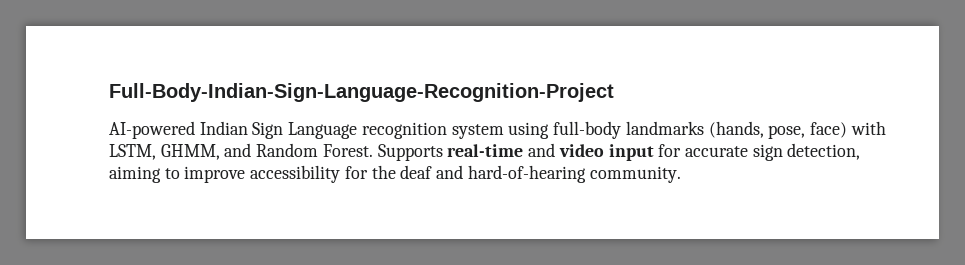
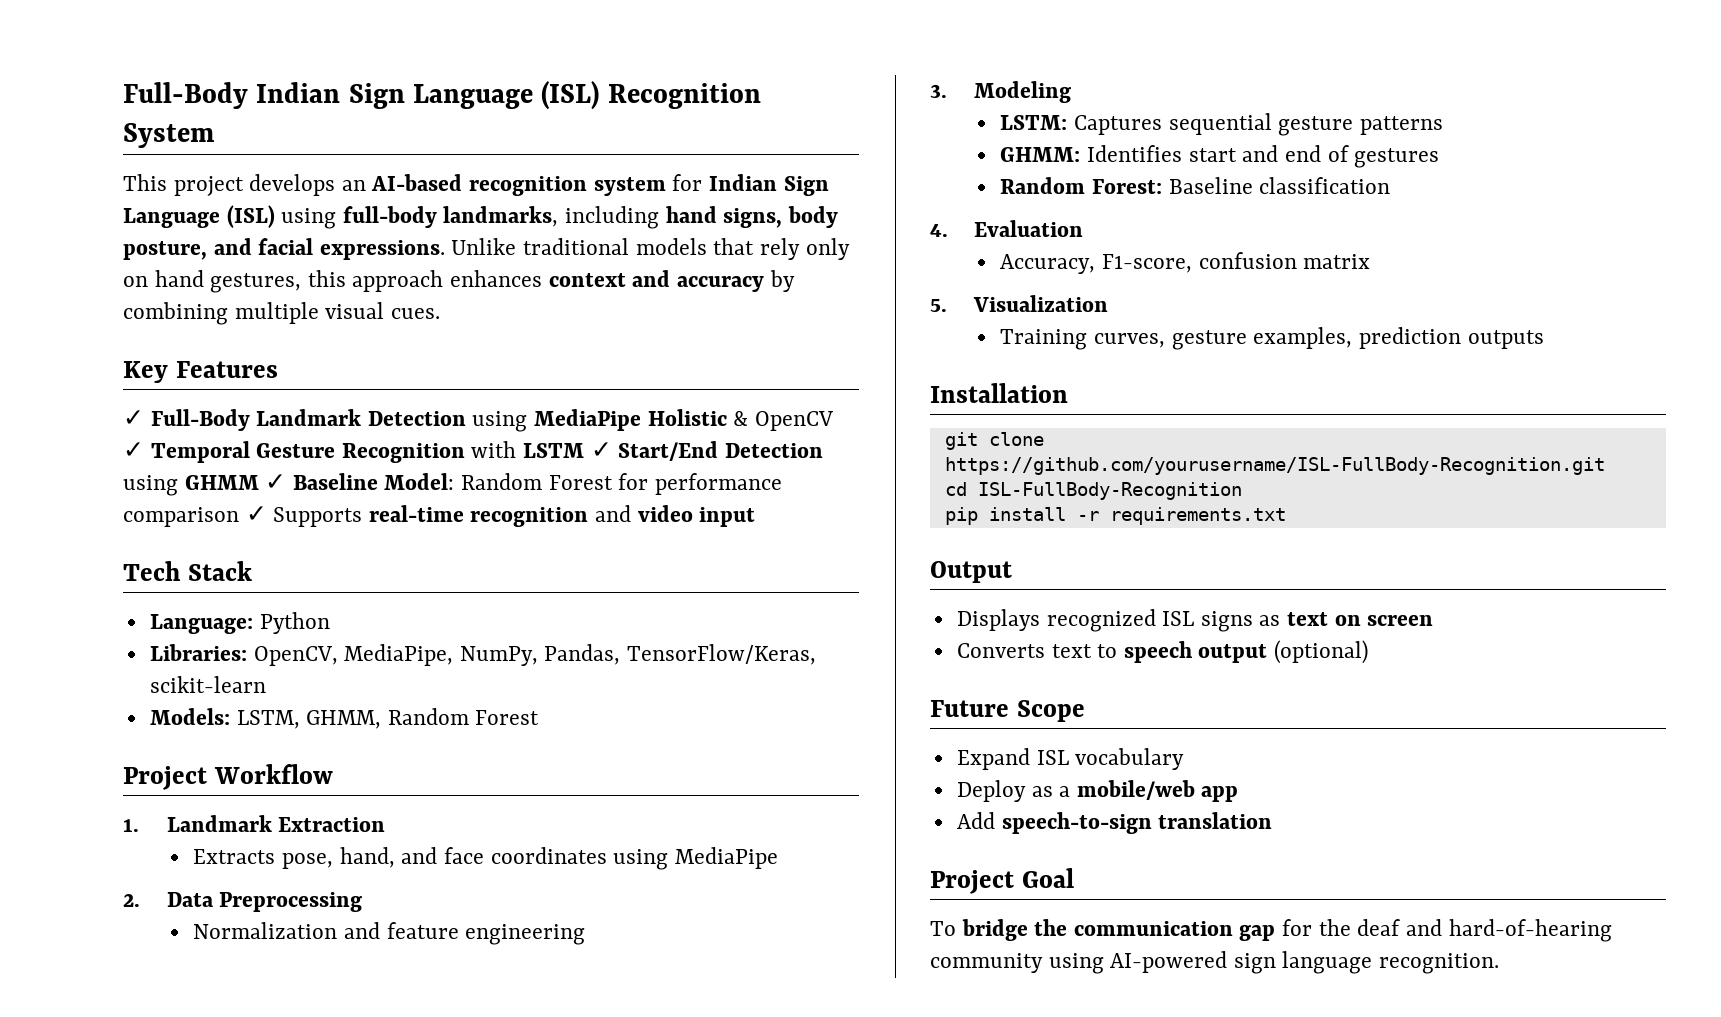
[109,83,614,102] [109,121,886,139] [109,143,373,160] Full-Body-Indian-Sign-Language-Recognition-Project // AI-powered Indian Sign Language recognition system using full-body landmarks (hands, pose, face) with LSTM, GHMM, and Random Forest. -> [123,81,761,110] [123,123,214,148] [123,174,829,196] [123,205,838,229] [123,238,850,260] [123,270,795,293] [123,302,440,325] [123,361,278,383] [123,409,833,432] [123,441,823,463] [123,473,782,496] [123,506,267,527] Full-Body Indian Sign Language (ISL) Recognition System // This project develops an AI-based recognition system for Indian Sign Language (ISL) using full-body landmarks, including hand signs, body posture, and facial expressions. Unlike traditional models that rely only on hand gestures, this approach enhances context and accuracy by combining multiple visual cues. // Key Features // ✓ Full-Body Landmark Detection using MediaPipe Holistic & OpenCV ✓ Temporal Gesture Recognition with LSTM ✓ Start/End Detection using GHMM ✓ Baseline Model: Random Forest for performance comparison ✓
(524, 150) none -> [470,507,589,527] recognition
[658,143,861,161] [109,165,341,183] for accurate sign detection, aiming to improve accessibility -> [123,561,252,581] [149,612,330,634] [149,644,817,666] [149,676,266,693] [149,708,540,729] [123,764,333,790] [123,815,386,832] [193,847,778,870] [123,892,363,912] [193,922,586,945] [930,81,1071,103] [1000,113,1443,136] [1000,145,1440,168] [1000,177,1391,194] [930,220,1083,237] [1000,252,1371,274] [930,295,1108,312] [1000,327,1544,350] [930,383,1068,403] [944,432,1044,450] [944,457,1605,475] [944,482,1242,500] [944,507,1286,525] [930,561,1012,583] [956,609,1434,632] [956,640,1369,664] [930,700,1085,722] [956,748,1185,770] [956,780,1239,802] [956,812,1273,834] [930,868,1074,894] [930,919,1276,941] // Tech Stack // Language: Python // Libraries: OpenCV, MediaPipe, NumPy, Pandas, TensorFlow/Keras, scikit-learn // Models: LSTM, GHMM, Random Forest // Project Workflow // 1. Landmark Extraction // Extracts pose, hand, and face coordinates using MediaPipe // 2. Data Preprocessing // Normalization and feature engineering // 3. Modeling // LSTM: Captures sequential gesture patterns // GHMM: Identifies start and end of gestures // Random Forest: Baseline classification // 4. Evaluation // Accuracy, F1-score, confusion matrix // 5. Visualization // Training curves, gesture examples, prediction outputs // Installation // git clone https://github.com/yourusername/ISL-FullBody-Recognition.git // cd ISL-FullBody-Recognition // pip install -r requirements.txt // Output // Displays recognized ISL signs as text on screen // Converts text to speech output (optional) // Future Scope // Expand ISL vocabulary // Deploy as a mobile/web app // Add speech-to-sign translation // Project Goal // To bridge the communication gap
[589,166,681,183] community. -> [930,951,1500,974] community using AI-powered sign language recognition.

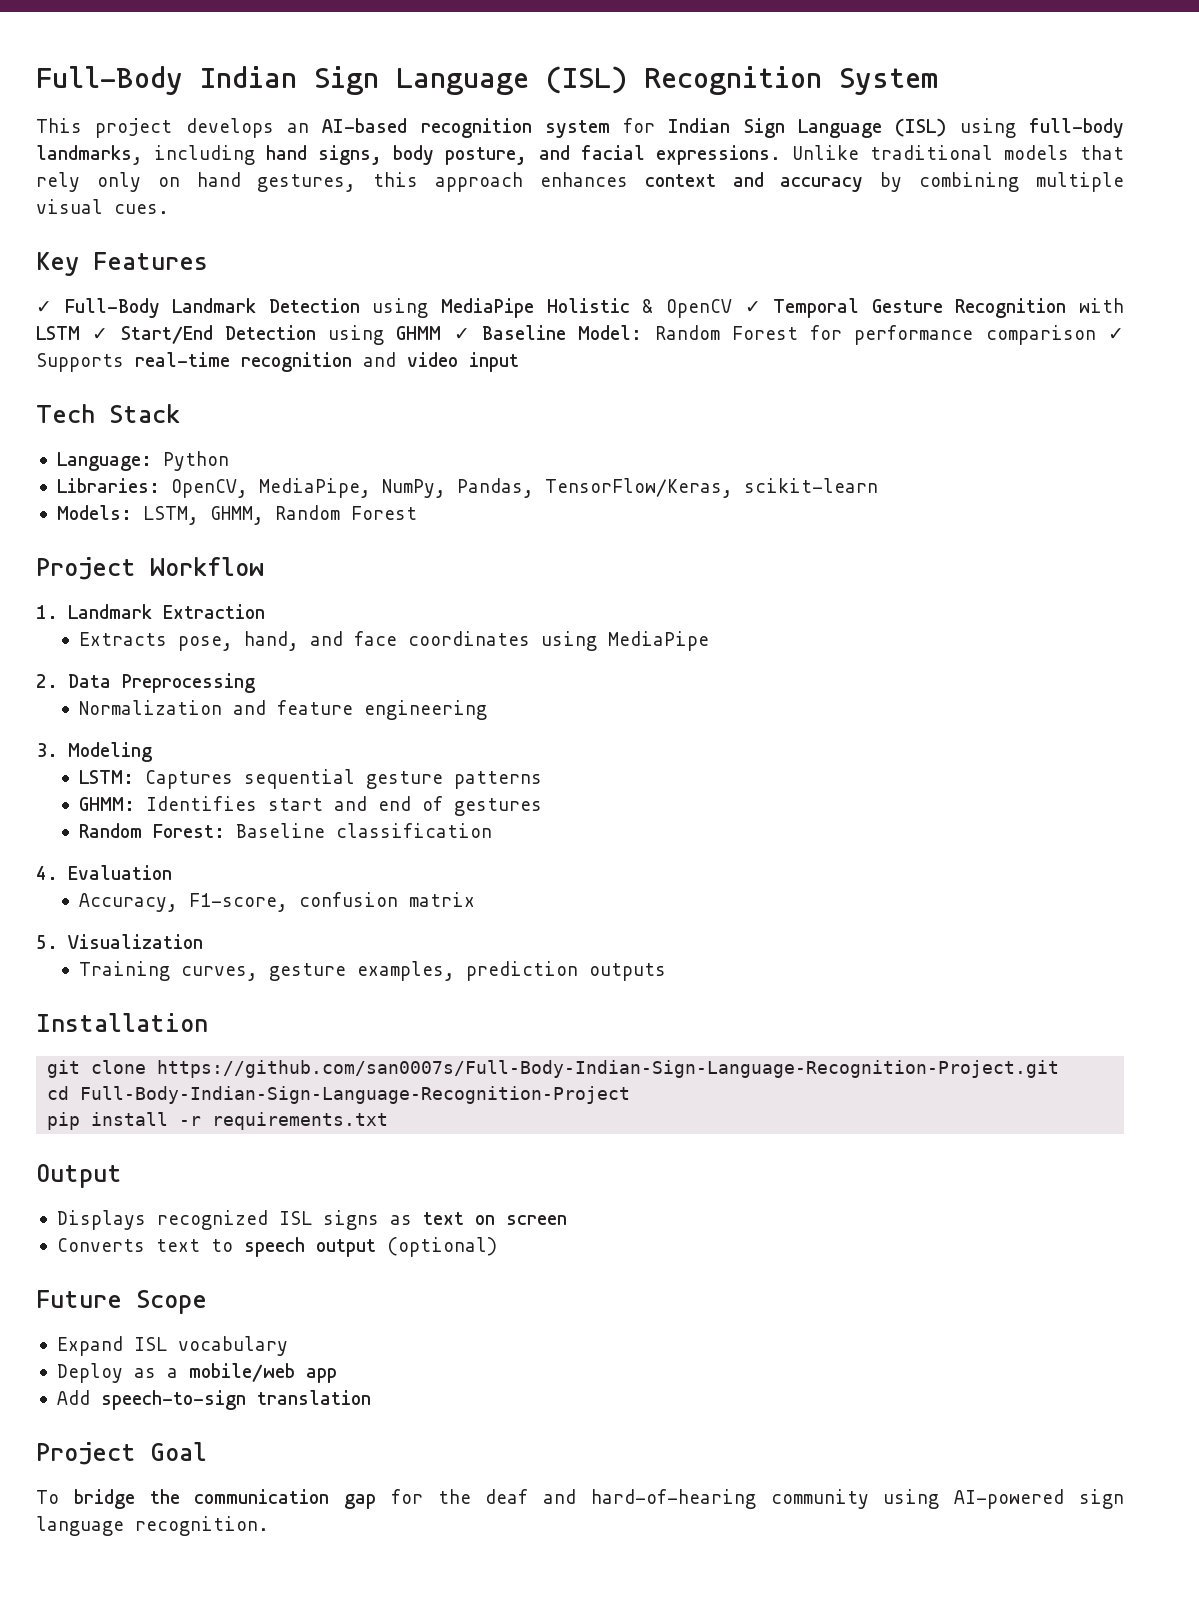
[944,457,1605,475] https://github.com/yourusername/ISL-FullBody-Recognition.git -> [157,1060,1060,1078] https://github.com/san0007s/Full-Body-Indian-Sign-Language-Recognition-Project.git
[977,482,1242,500] ISL-FullBody-Recognition -> [80,1086,631,1104] Full-Body-Indian-Sign-Language-Recognition-Project

